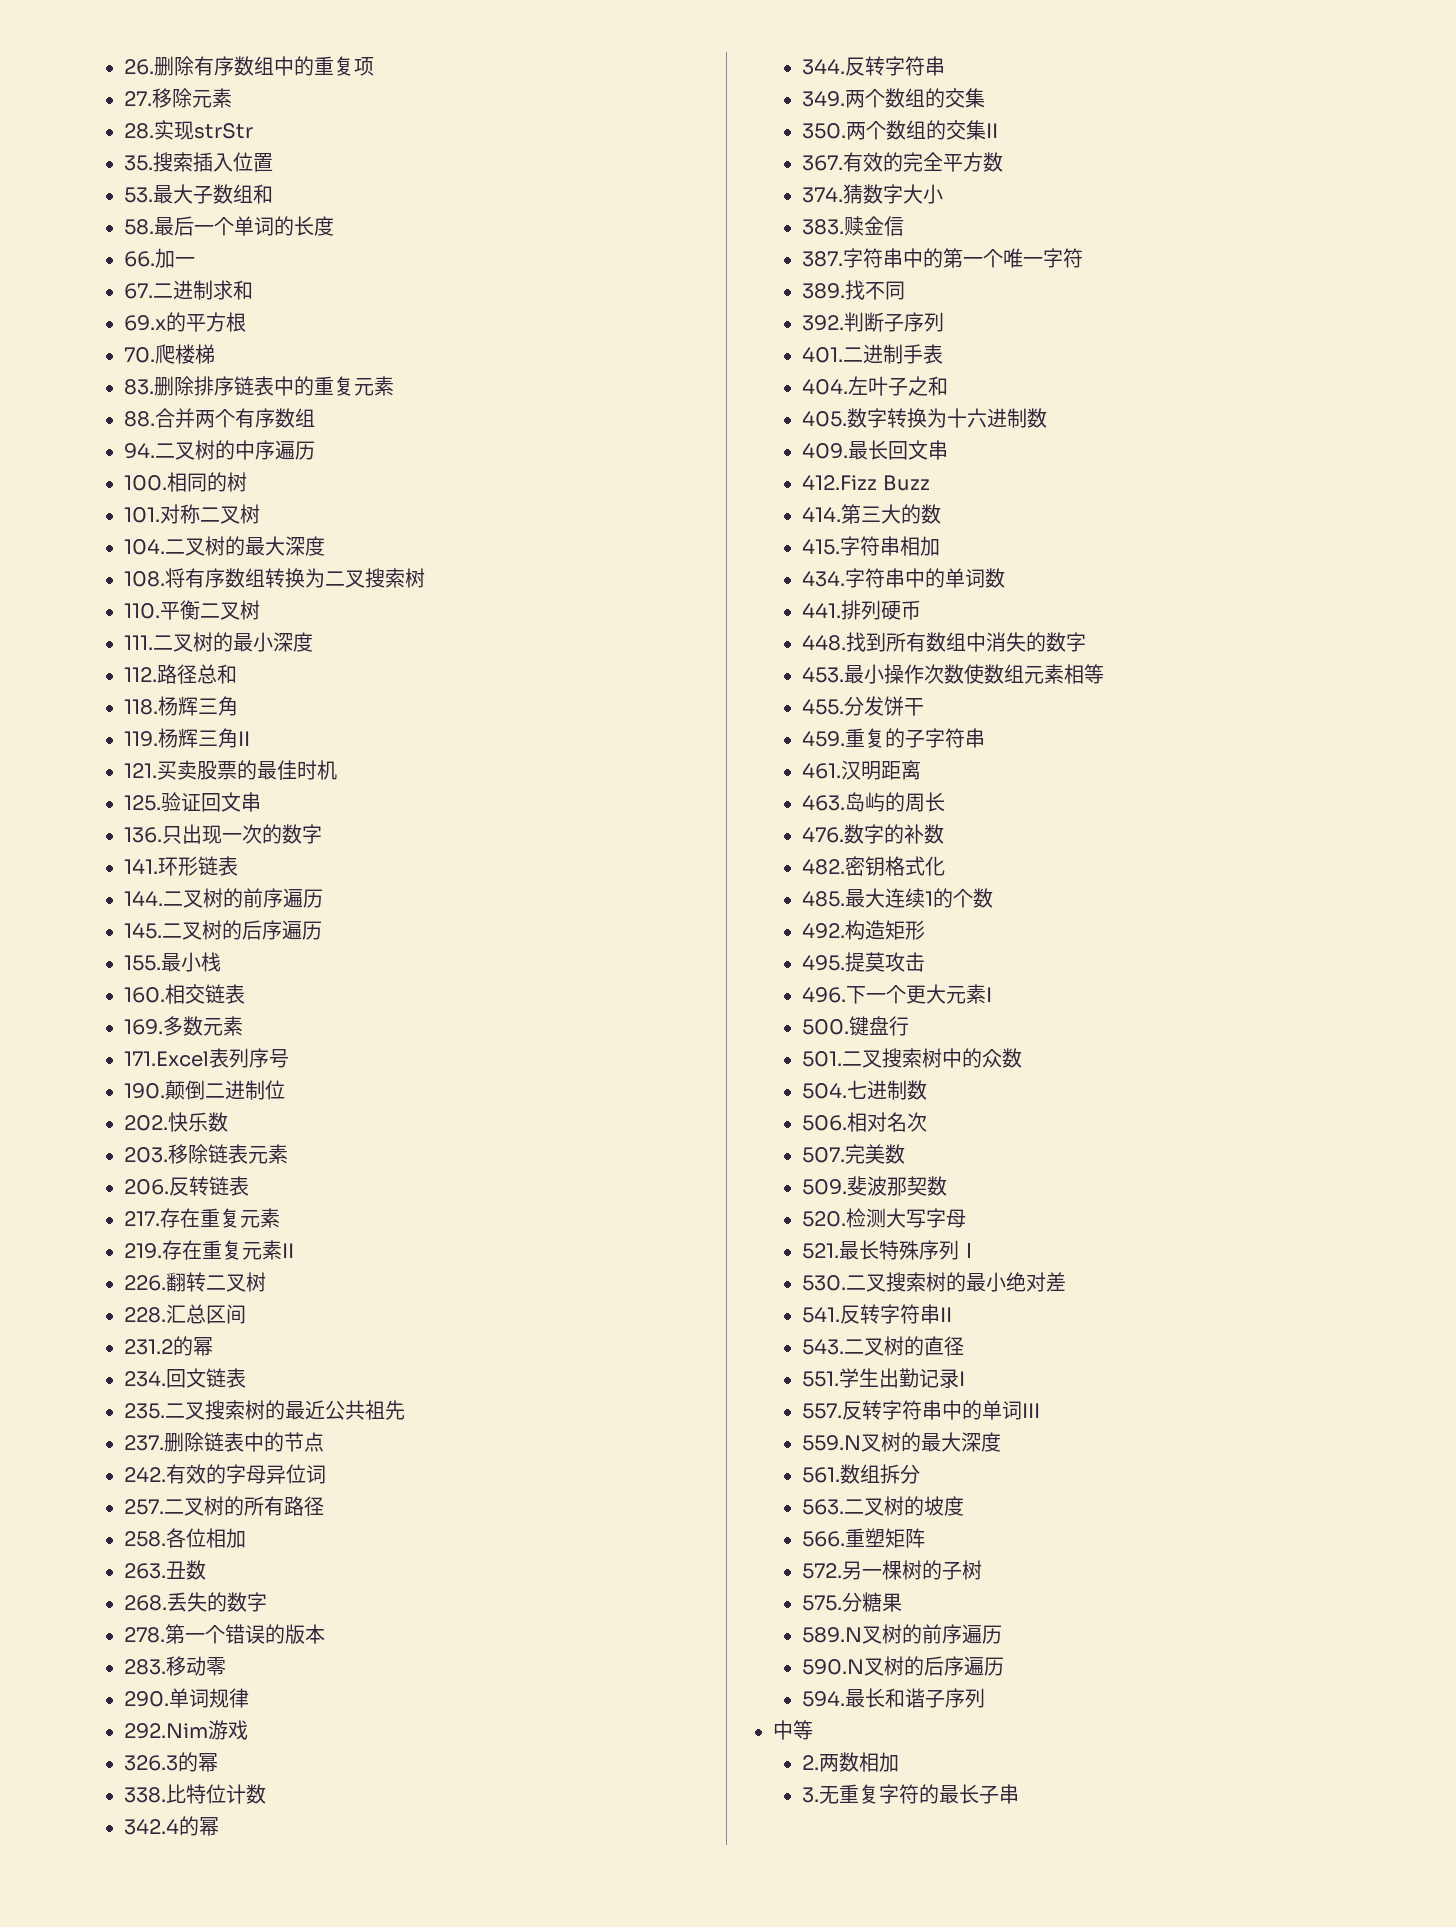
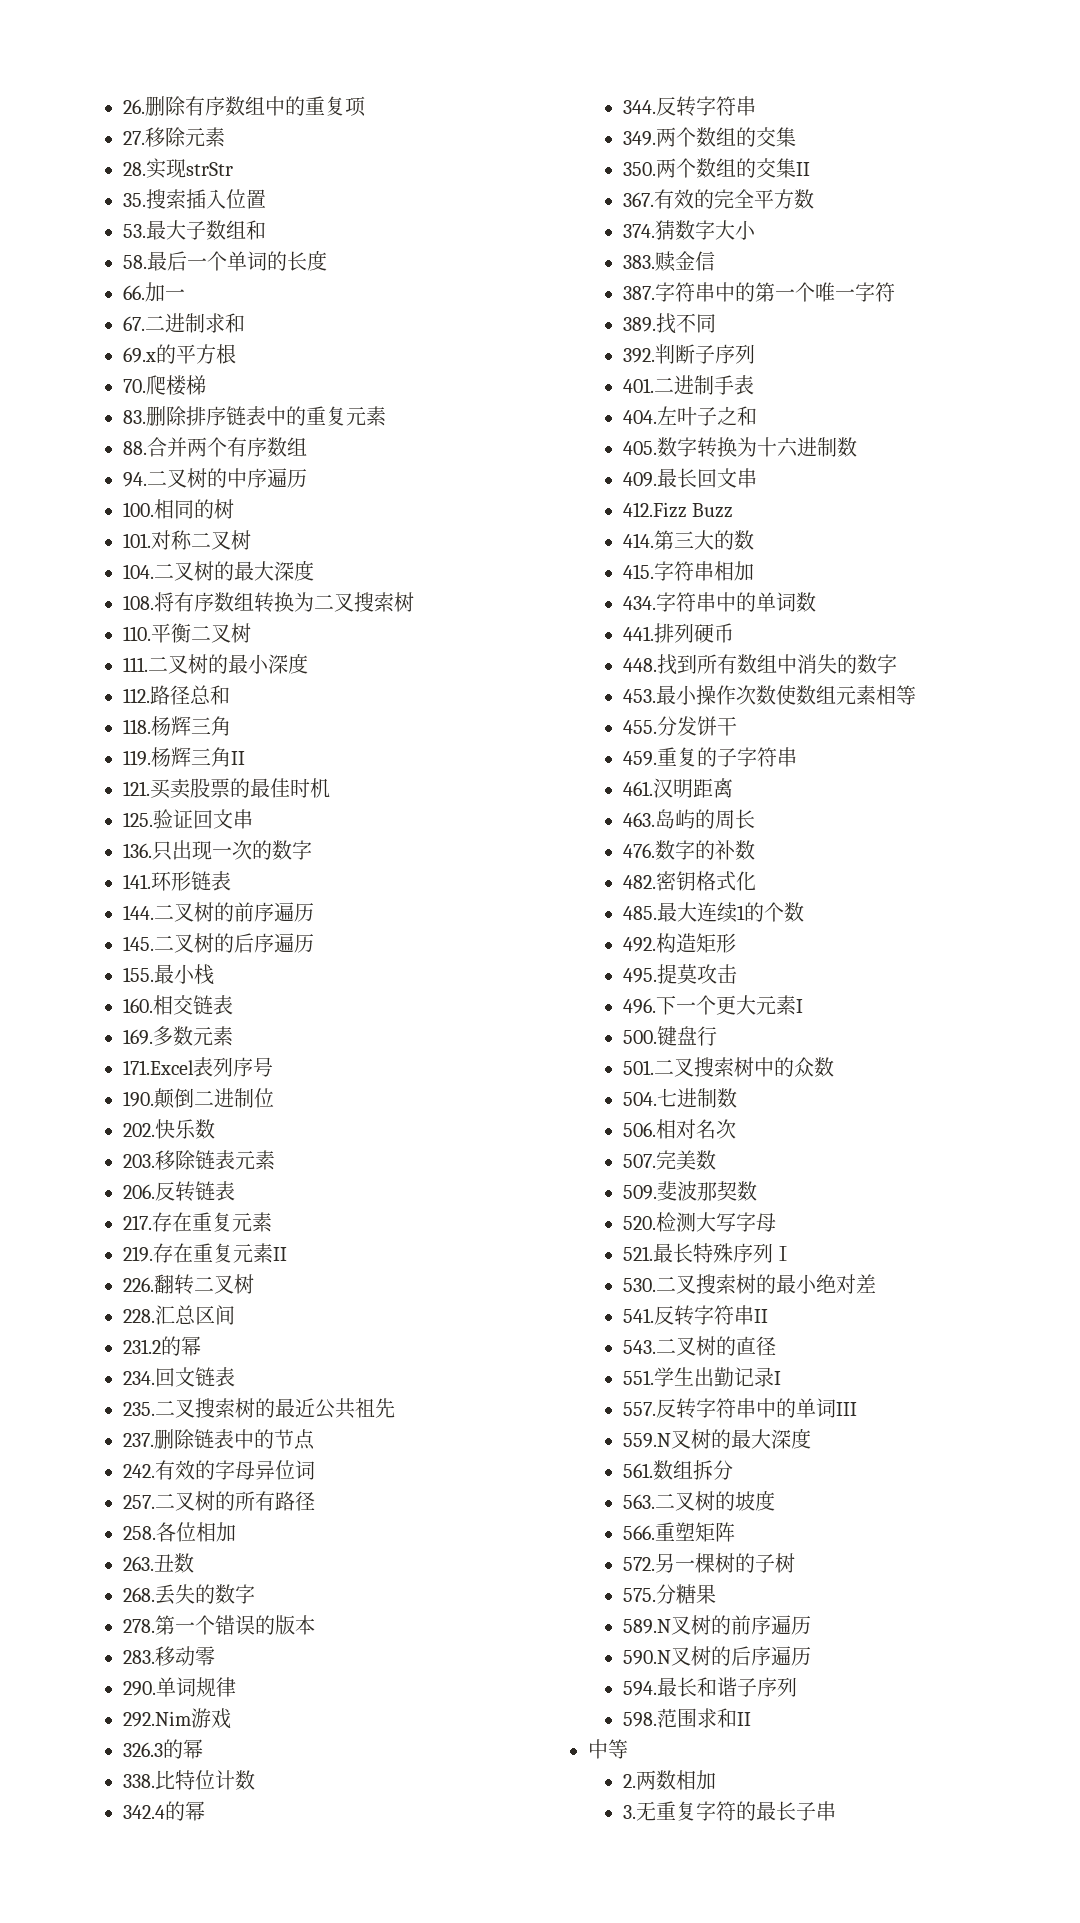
(986, 1698) none -> [622,1708,751,1728] // 598.范围求和II

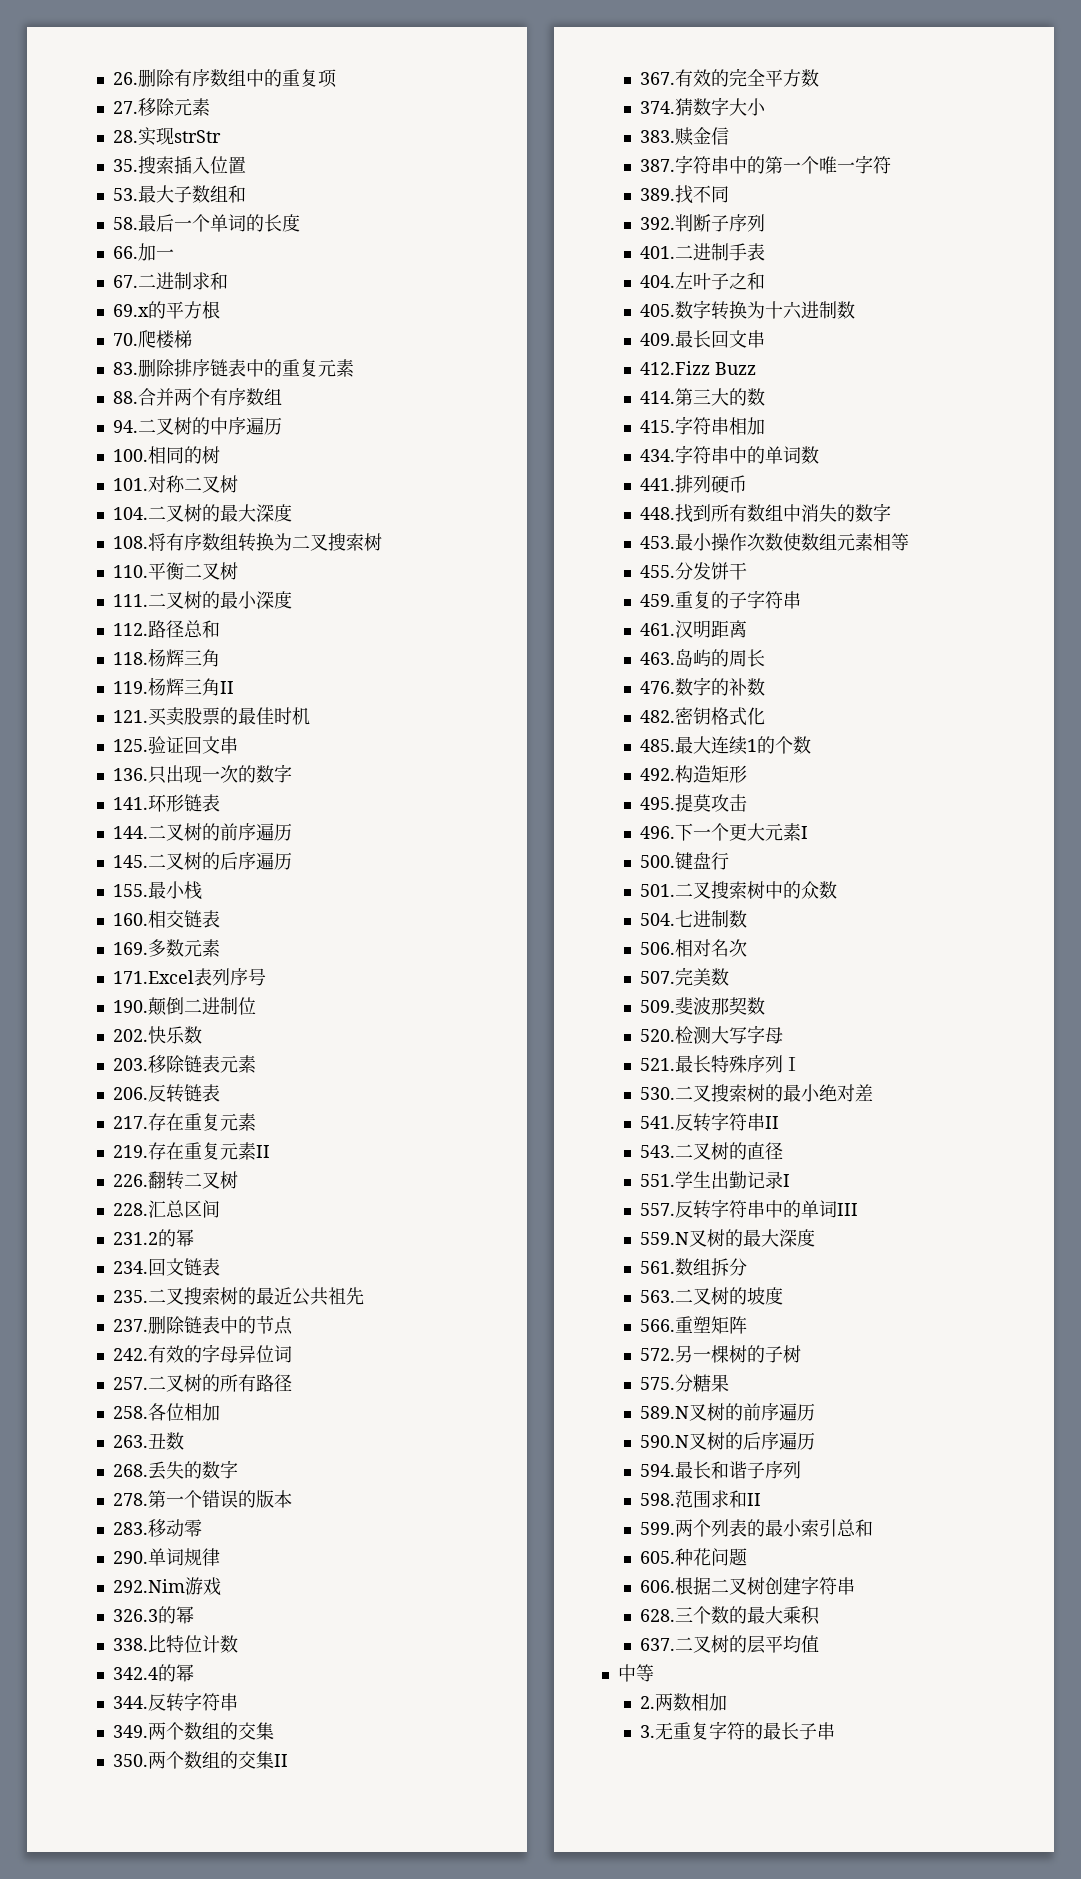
(751, 1719) none -> [640,1519,874,1537] [640,1548,748,1566] [640,1576,856,1595] [640,1606,821,1625] [640,1635,820,1654] // 599.两个列表的最小索引总和 // 605.种花问题 // 606.根据二叉树创建字符串 // 628.三个数的最大乘积 // 637.二叉树的层平均值

